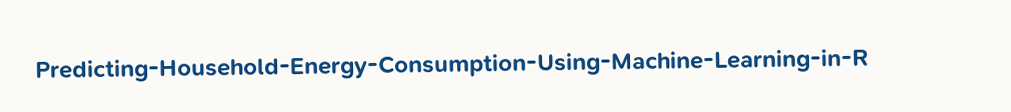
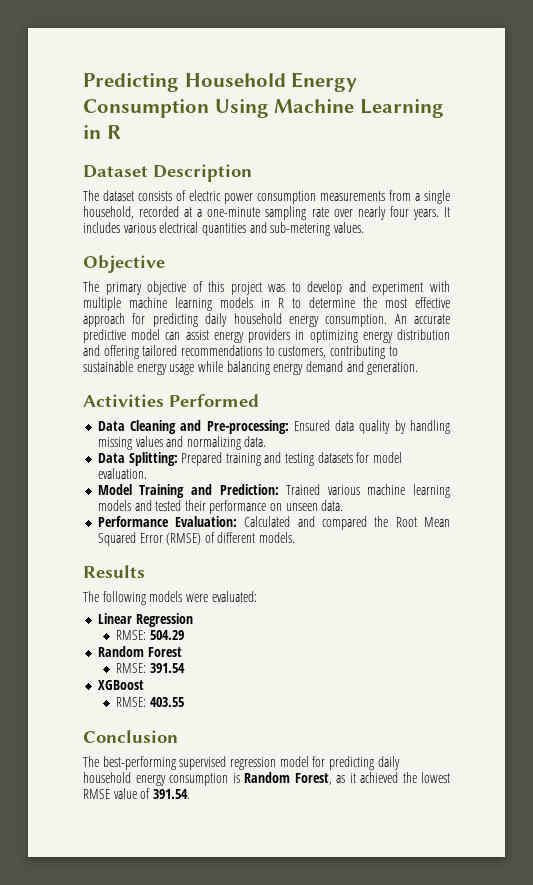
[35,48,869,83] Predicting-Household-Energy-Consumption-Using-Machine-Learning-in-R -> [83,72,358,92] [83,99,444,118] [83,125,121,139] [83,164,252,182] [83,190,450,204] [83,206,450,220] [83,222,364,236] [83,255,165,273] [83,281,450,295] [83,297,450,311] [83,313,450,327] [83,329,451,343] [83,345,398,359] [83,361,419,375] [83,394,259,407] [97,420,450,434] [97,436,267,450] [97,452,403,466] [97,468,147,479] [97,484,450,498] [97,500,344,514] [97,516,451,530] [97,532,296,546] [83,565,145,578] [83,591,257,605] [97,613,193,627] [116,630,184,640] [97,646,182,657] [116,663,185,673] [97,680,144,690] [116,697,184,707] [83,730,178,743] [83,756,400,770] [83,772,450,786] [83,788,190,799] Predicting Household Energy Consumption Using Machine Learning in R // Dataset Description // The dataset consists of electric power consumption measurements from a single household, recorded at a one-minute sampling rate over nearly four years. It includes various electrical quantities and sub-metering values. // Objective // The primary objective of this project was to develop and experiment with multiple machine learning models in R to determine the most effective approach for predicting daily household energy consumption. An accurate predictive model can assist energy providers in optimizing energy distribution and offering tailored recommendations to customers, contributing to sustainable energy usage while balancing energy demand and generation. // Activities Performed // Data Cleaning and Pre-processing: Ensured data quality by handling missing values and normalizing data. // Data Splitting: Prepared training and testing datasets for model evaluation. // Model Training and Prediction: Trained various machine learning models and tested their performance on unseen data. // Performance Evaluation: Calculated and compared the Root Mean Squared Error (RMSE) of different models. // Results // The following models were evaluated: // Linear Regression // RMSE: 504.29 // Random Forest // RMSE: 391.54 // XGBoost // RMSE: 403.55 // Conclusion // The best-performing supervised regression model for predicting daily household energy consumption is Random Forest, as it achieved the lowest RMSE value of 391.54.

